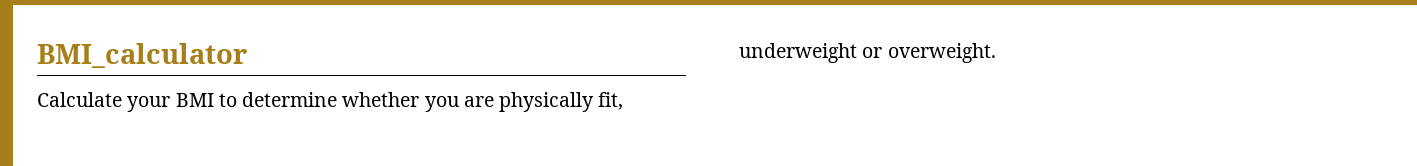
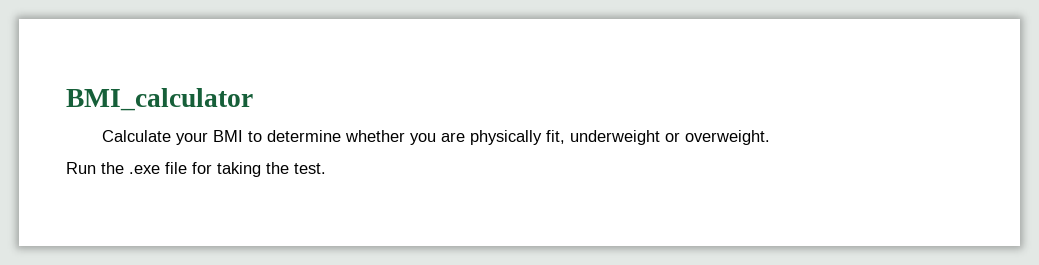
(996, 53) none -> [66,162,326,177] // Run the .exe file for taking the test.

